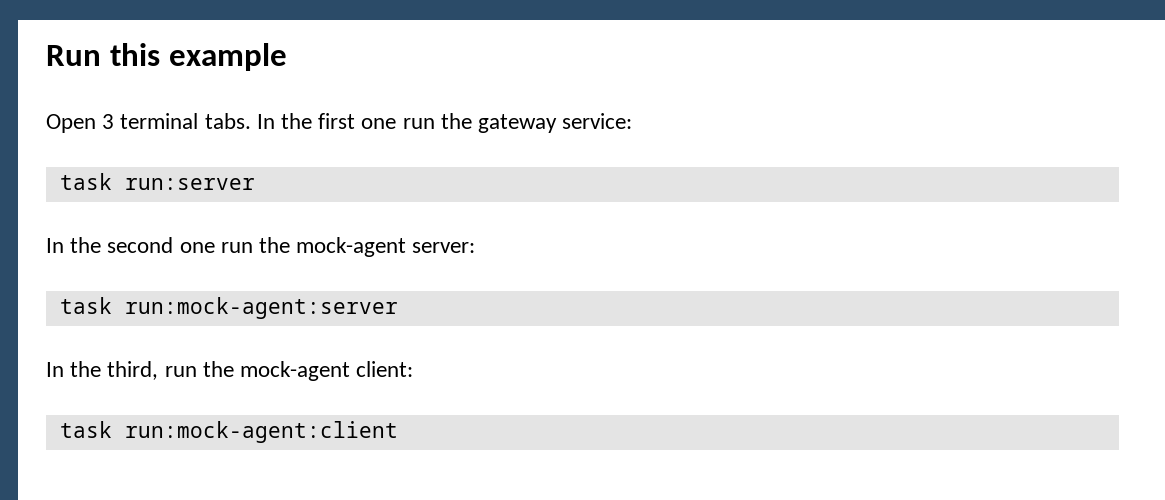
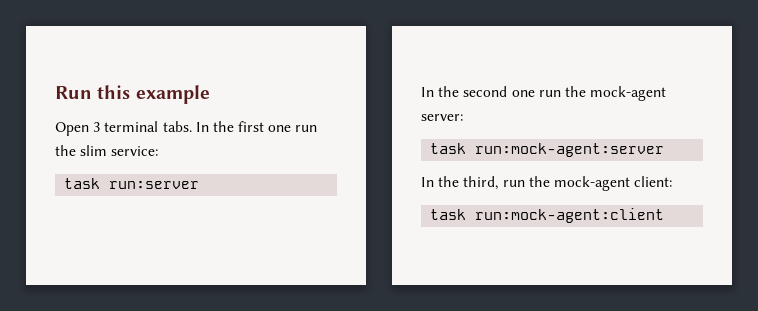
[478,114,558,133] gateway -> [80,145,108,156] slim

